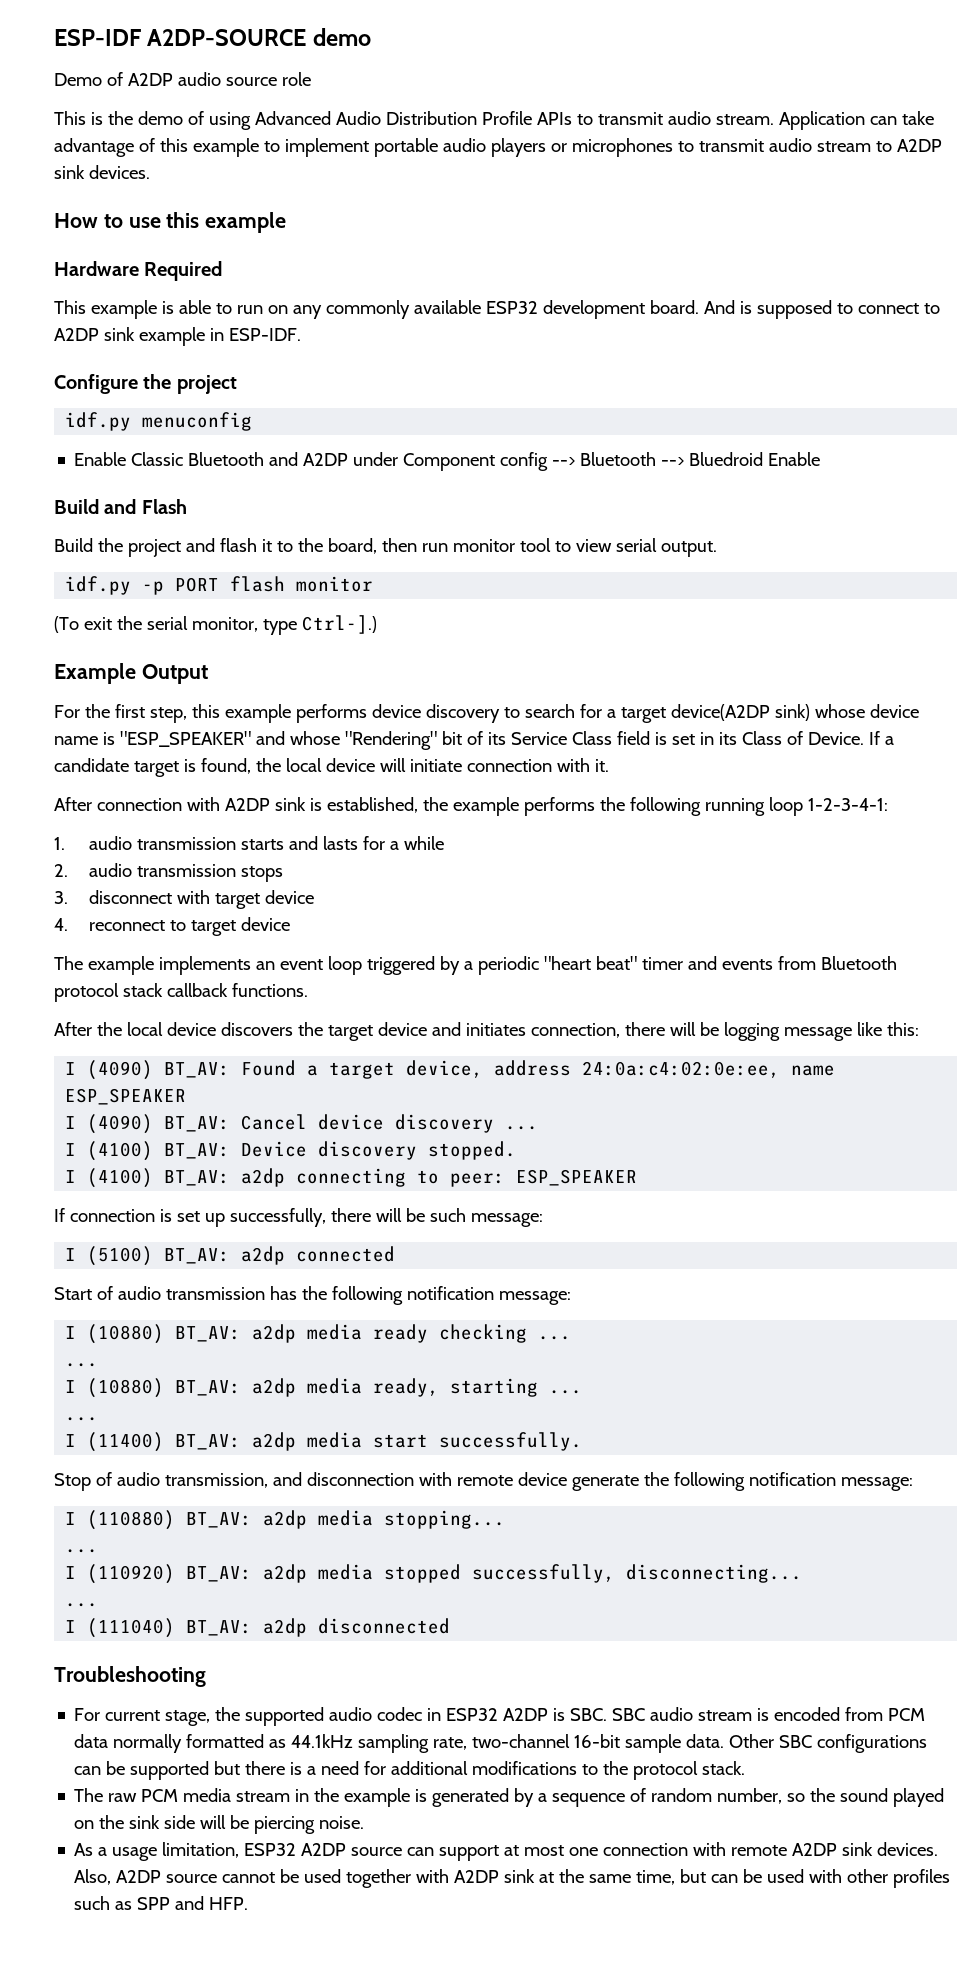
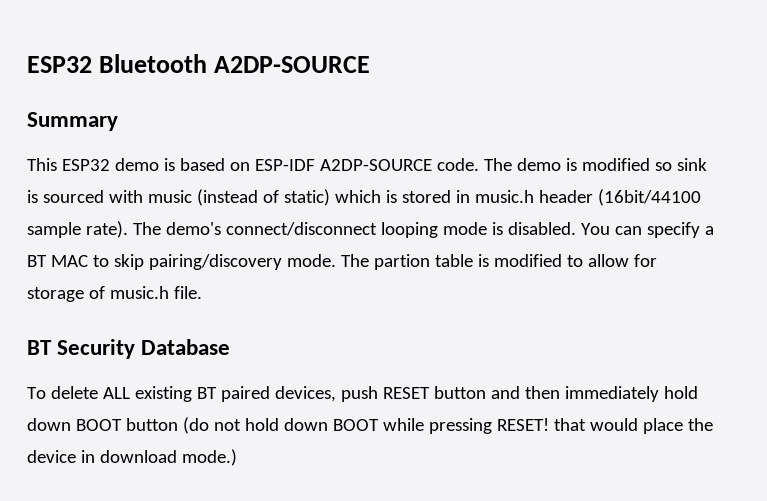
[54,28,371,46] [54,72,311,86] [54,111,934,130] [54,138,942,157] [54,165,150,179] [54,212,287,233] [54,261,223,281] [54,300,940,319] [54,327,301,346] [54,374,237,394] [65,412,253,431] [74,452,821,471] [54,499,187,514] [54,538,717,557] [65,576,374,595] [54,615,377,635] [54,663,208,684] [54,704,919,723] [54,731,894,750] [54,758,609,777] [54,797,888,816] [54,836,445,850] [54,863,284,882] [54,890,315,909] [54,917,291,936] [54,956,897,975] [54,983,308,1002] [54,1022,919,1041] [65,1060,836,1080] [65,1088,187,1105] [65,1114,539,1134] [65,1141,517,1161] [65,1168,638,1188] [54,1208,543,1227] [65,1246,396,1266] [54,1286,571,1305] [65,1324,572,1344] [65,1363,99,1367] [65,1378,583,1398] [65,1417,99,1421] [65,1432,583,1452] [54,1472,913,1491] [65,1510,506,1530] [65,1549,99,1553] [65,1564,803,1584] [65,1603,99,1607] [65,1618,451,1638] [54,1666,206,1687] [74,1707,926,1726] [74,1734,928,1753] [74,1761,746,1780] [74,1788,945,1807] [74,1815,365,1834] [74,1842,939,1861] [74,1869,951,1888] [74,1896,249,1910] ESP-IDF A2DP-SOURCE demo // Demo of A2DP audio source role // This is the demo of using Advanced Audio Distribution Profile APIs to transmit audio stream. Application can take advantage of this example to implement portable audio players or microphones to transmit audio stream to A2DP sink devices. // How to use this example // Hardware Required // This example is able to run on any commonly available ESP32 development board. And is supposed to connect to A2DP sink example in ESP-IDF. // Configure the project // idf.py menuconfig // Enable Classic Bluetooth and A2DP under Component config --> Bluetooth --> Bluedroid Enable // Build and Flash // Build the project and flash it to the board, then run monitor tool to view serial output. // idf.py -p PORT flash monitor // (To exit the serial monitor, type Ctrl-].) // Example Output // For the first step, this example performs device discovery to search for a target device(A2DP sink) whose device name is "ESP_SPEAKER" and whose "Rendering" bit of its Service Class field is set in its Class of Device. If a candidate target is found, the local device will initiate connection with it. // After connection with A2DP sink is established, the example performs the following running loop 1-2-3-4-1: // 1. audio transmission starts and lasts for a while // 2. audio transmission stops // 3. disconnect with target device // 4. reconnect to target device // The example implements an event loop triggered by a periodic "heart beat" timer and events from Bluetooth protocol stack callback functions. // After the local device discovers the target device and initiates connection, there will be logging message like this: // I (4090) BT_AV: Found a target device, address 24:0a:c4:02:0e:ee, name ESP_SPEAKER // I (4090) BT_AV: Cancel device discovery ... // I (4100) BT_AV: Device discovery stopped. // I (4100) BT_AV: a2dp connecting to peer: ESP_SPEAKER // If connection is set up successfully, there will be such message: // I (5100) BT_AV: a2dp connected // Start of audio transmission has the following notification message: // I (10880) BT_AV: a2dp media ready checking ... // ... // I (10880) BT_AV: a2dp media ready, starting ... // ... // I (11400) BT_AV: a2dp media start successfully. // Stop of audio transmission, and disconnection with remote device generate the following notification message: // I (110880) BT_AV: a2dp media stopping... // ... // I (110920) BT_AV: a2dp media stopped successfully, disconnecting... // ... // I (111040) BT_AV: a2dp disconnected // Troubleshooting // For current stage, the supported audio codec in ESP32 A2DP is SBC. SBC audio stream is encoded from PCM data normally formatted as 44.1kHz sampling rate, two-channel 16-bit sample data. Other SBC configurations can be supported but there is a need for additional modifications to the protocol stack. // The raw PCM media stream in the example is generated by a sequence of random number, so the sound played on the sink side will be piercing noise. // As a usage limitation, ESP32 A2DP source can support at most one connection with remote A2DP sink devices. Also, A2DP source cannot be used together with A2DP sink at the same time, but can be used with other profiles such as SPP and HFP. -> [27,54,371,73] [27,112,118,131] [27,158,707,171] [27,189,701,206] [27,221,714,238] [27,254,657,270] [27,286,202,302] [27,339,231,359] [27,386,698,402] [27,417,713,434] [27,449,237,466] ESP32 Bluetooth A2DP-SOURCE // Summary // This ESP32 demo is based on ESP-IDF A2DP-SOURCE code. The demo is modified so sink is sourced with music (instead of static) which is stored in music.h header (16bit/44100 sample rate). The demo's connect/disconnect looping mode is disabled. You can specify a BT MAC to skip pairing/discovery mode. The partion table is modified to allow for storage of music.h file. // BT Security Database // To delete ALL existing BT paired devices, push RESET button and then immediately hold down BOOT button (do not hold down BOOT while pressing RESET! that would place the device in download mode.)

